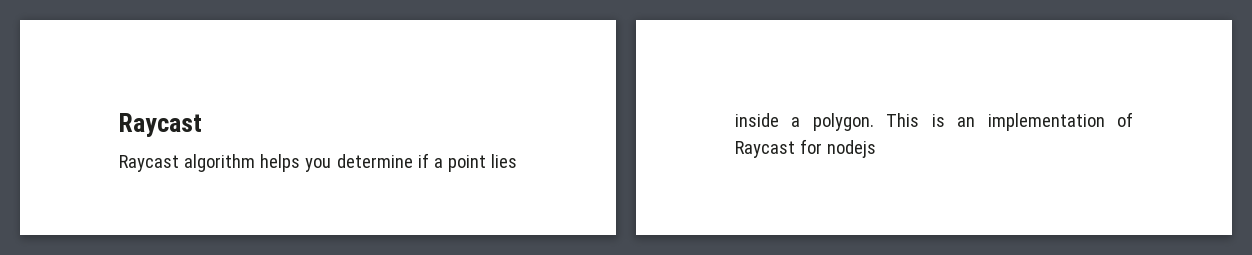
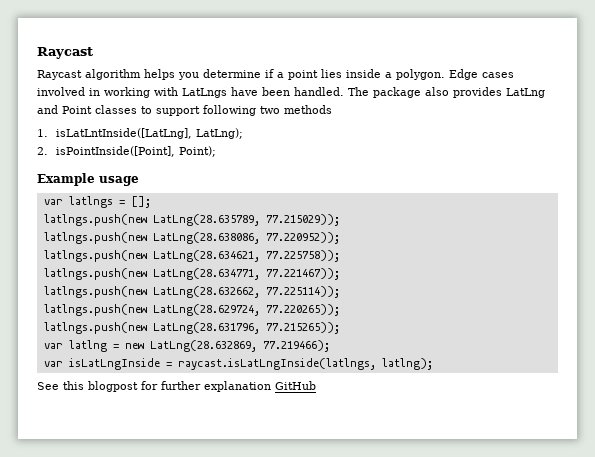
[886,112,1133,131] [735,139,876,158] This is an implementation of Raycast for nodejs -> [449,69,514,80] [37,87,545,98] [37,105,332,116] [37,128,244,139] [37,146,217,157] [37,173,139,186] [43,196,151,208] [43,214,340,226] [43,232,340,244] [43,250,340,262] [43,268,340,280] [43,286,340,298] [43,304,340,316] [43,322,340,334] [43,340,330,352] [43,358,433,370] [37,381,316,392] Edge cases involved in working with LatLngs have been handled. The package also provides LatLng and Point classes to support following two methods // 1. isLatLntInside([LatLng], LatLng); // 2. isPointInside([Point], Point); // Example usage // var latlngs = []; // latlngs.push(new LatLng(28.635789, 77.215029)); // latlngs.push(new LatLng(28.638086, 77.220952)); // latlngs.push(new LatLng(28.634621, 77.225758)); // latlngs.push(new LatLng(28.634771, 77.221467)); // latlngs.push(new LatLng(28.632662, 77.225114)); // latlngs.push(new LatLng(28.629724, 77.220265)); // latlngs.push(new LatLng(28.631796, 77.215265)); // var latlng = new LatLng(28.632869, 77.219466); // var isLatLngInside = raycast.isLatLngInside(latlngs, latlng); // See this blogpost for further explanation GitHub

